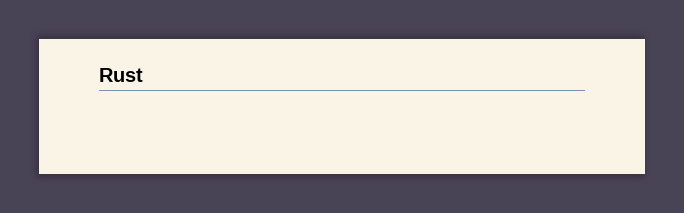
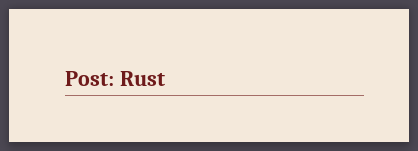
(99, 75) none -> [65,71,114,86] Post:

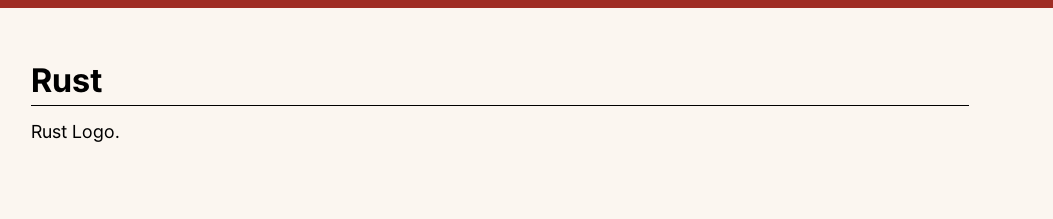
[65,71,165,86] Post: Rust -> [31,68,102,93] [31,124,120,142] Rust // Rust Logo.

